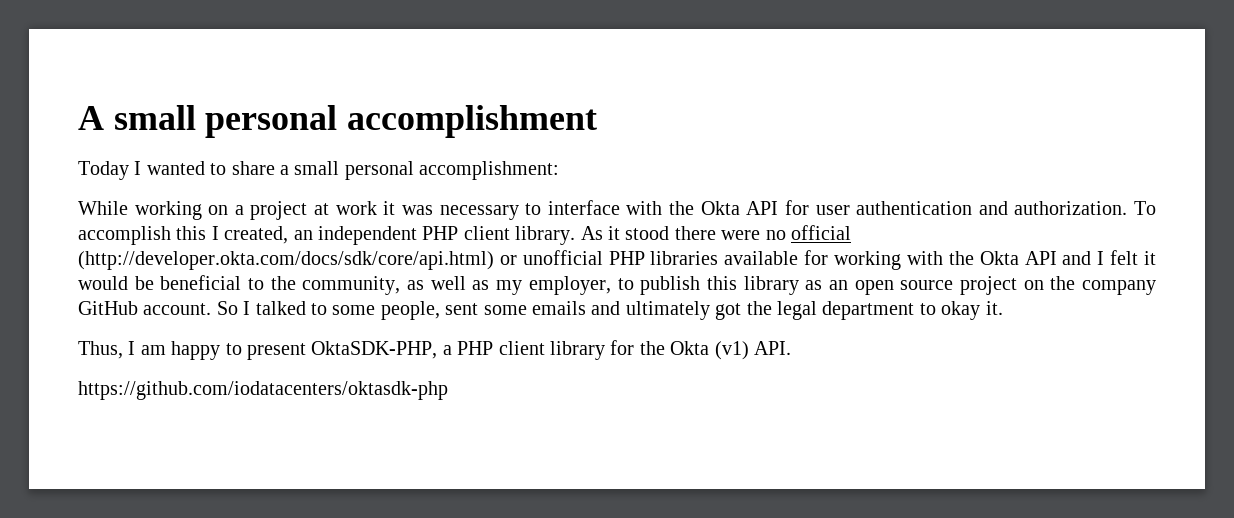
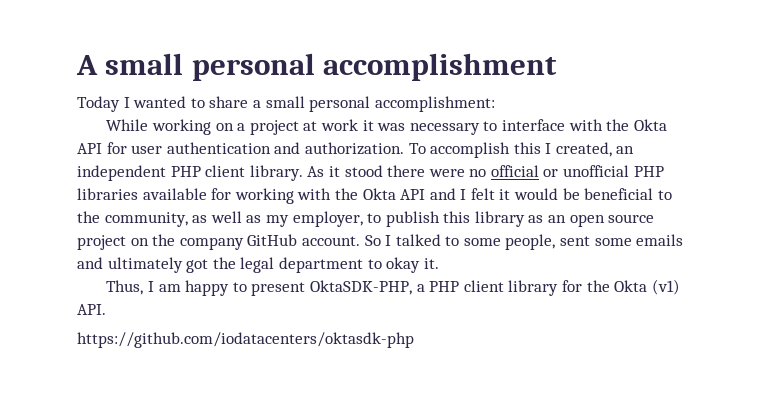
[78,251,494,270] (http://developer.okta.com/docs/sdk/core/api.html) -> (539, 171) none

